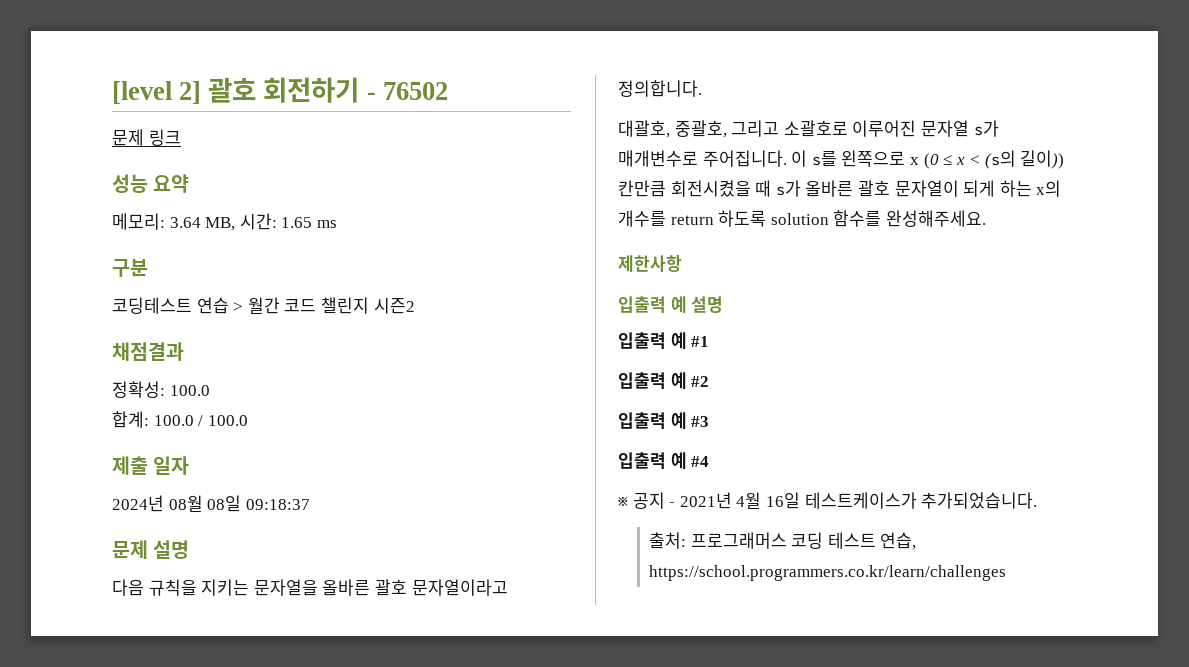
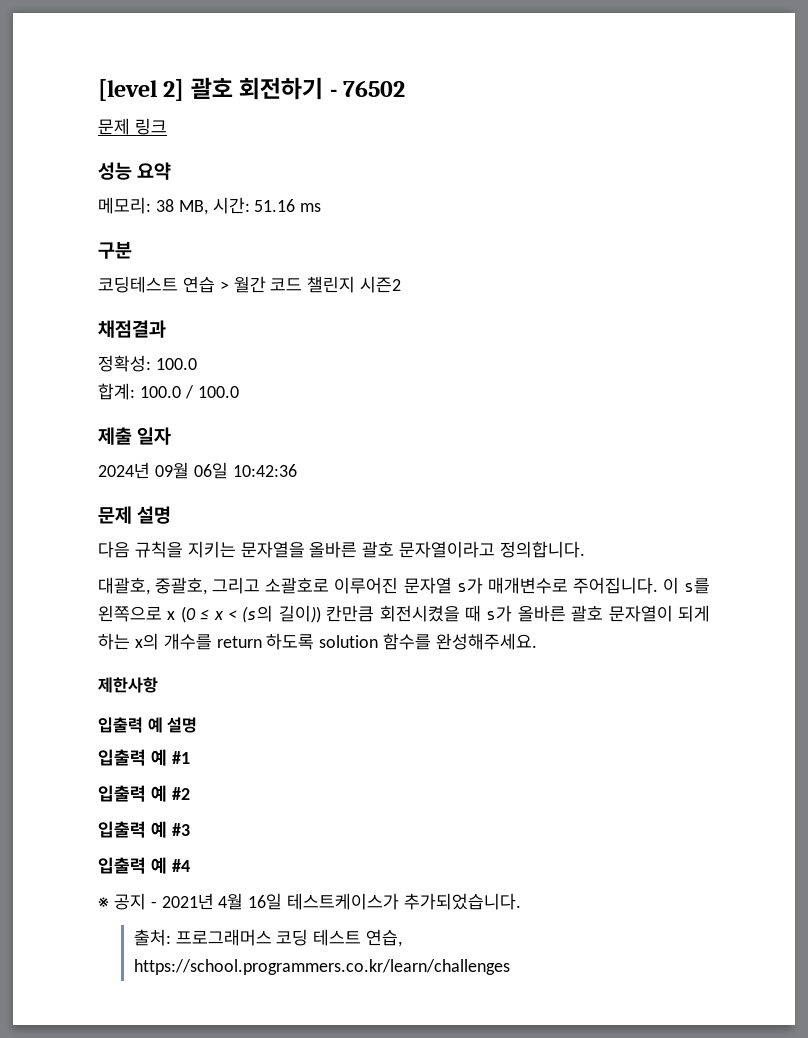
[169,217,201,228] 3.64 -> [155,199,174,212] 38
[281,217,313,228] 1.65 -> [254,199,296,212] 51.16
[168,495,310,512] 08월 08일 09:18:37 -> [154,462,297,479] 09월 06일 10:42:36

